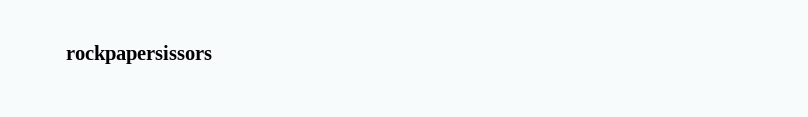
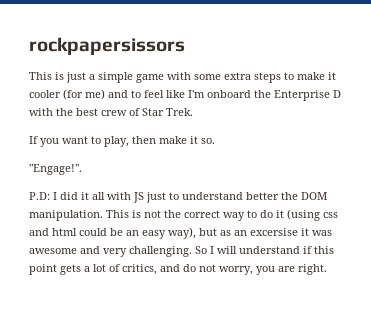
(212, 54) none -> [29,72,336,83] [29,89,341,101] [29,108,193,116] [29,136,215,147] [29,164,82,175] [29,192,327,203] [29,209,338,221] [29,227,332,239] [29,246,334,257] [29,264,327,275] // This is just a simple game with some extra steps to make it cooler (for me) and to feel like I'm onboard the Enterprise D with the best crew of Star Trek. // If you want to play, then make it so. // "Engage!". // P.D: I did it all with JS just to understand better the DOM manipulation. This is not the correct way to do it (using css and html could be an easy way), but as an excersise it was awesome and very challenging. So I will understand if this point gets a lot of critics, and do not worry, you are right.

